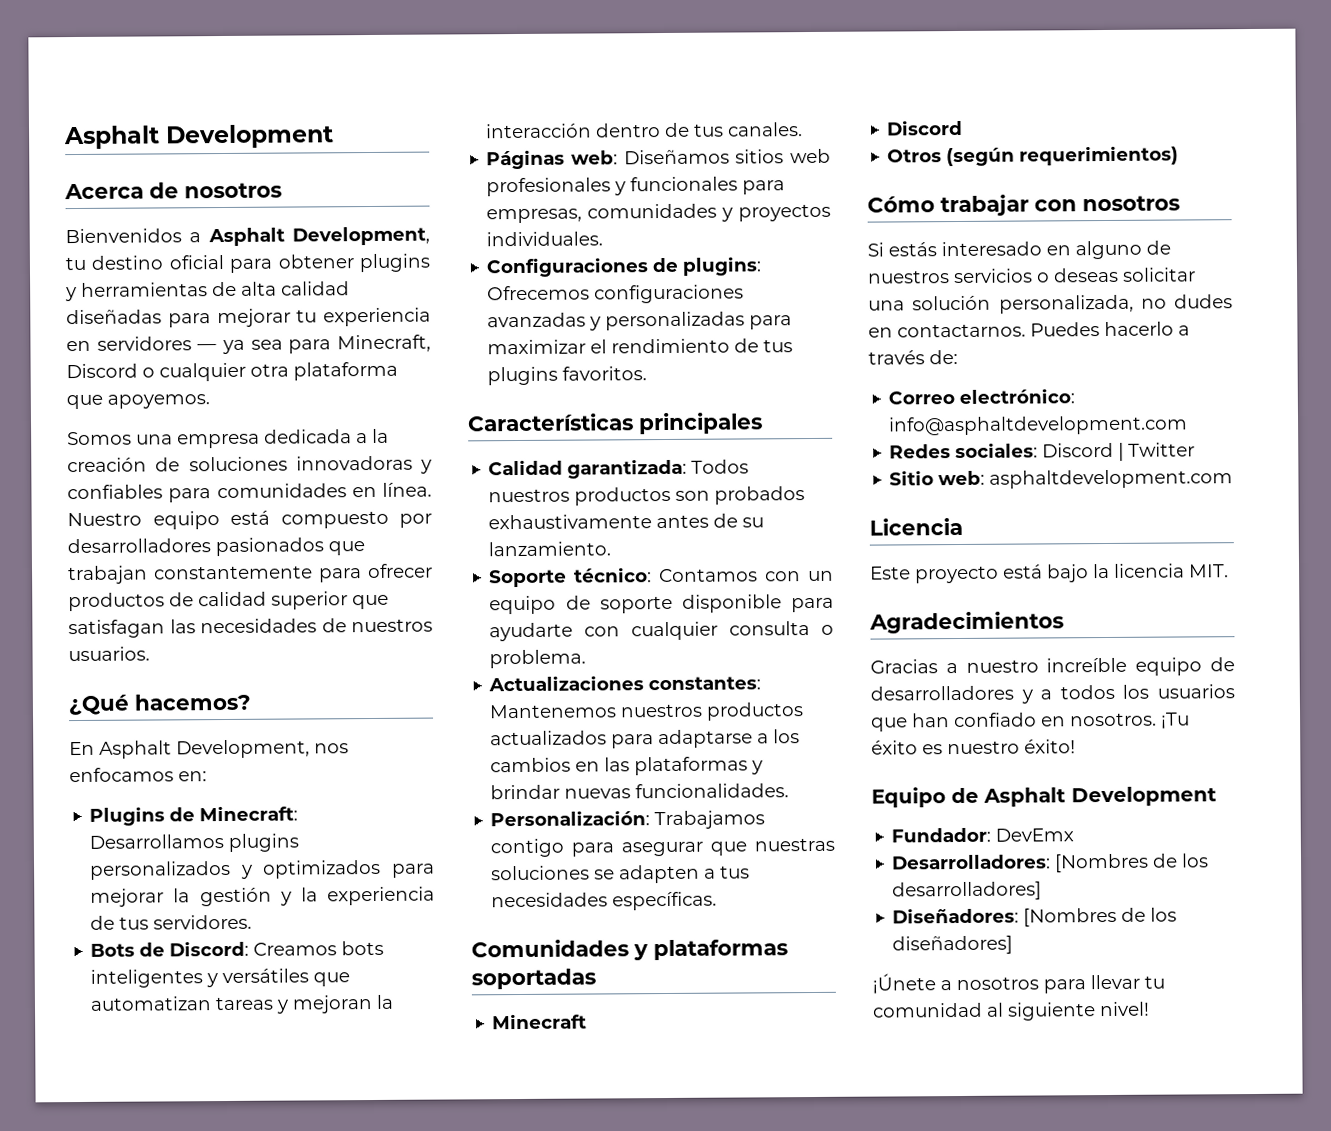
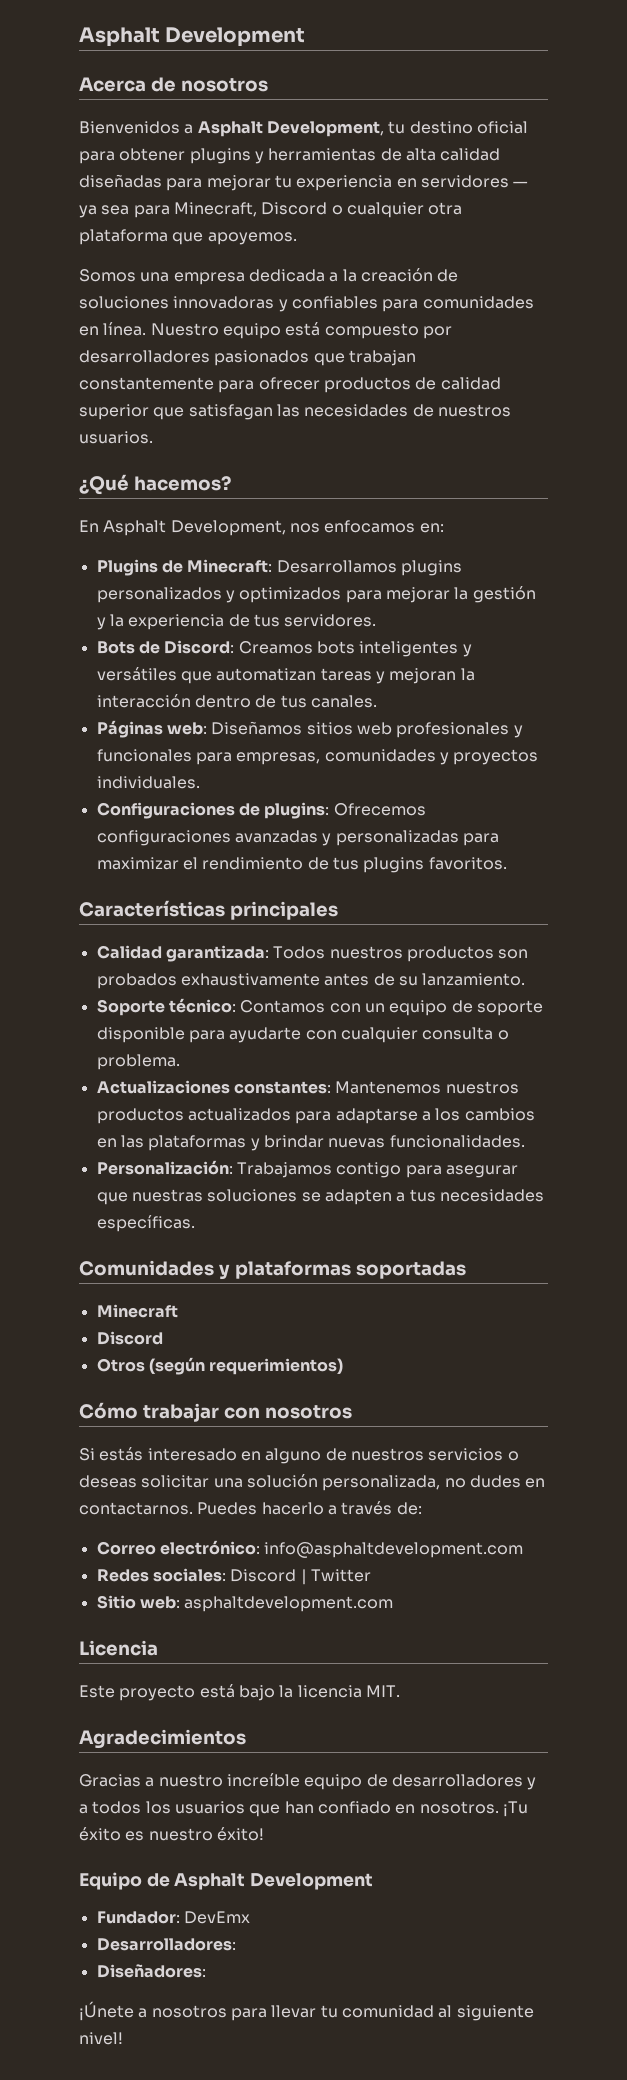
[1054,853,1210,873] [892,881,1043,901] [892,907,1178,927] [892,935,1014,955] [Nombres de los desarrolladores] // Diseñadores: [Nombres de los diseñadores] -> [96,1964,206,1978] // Diseñadores:

